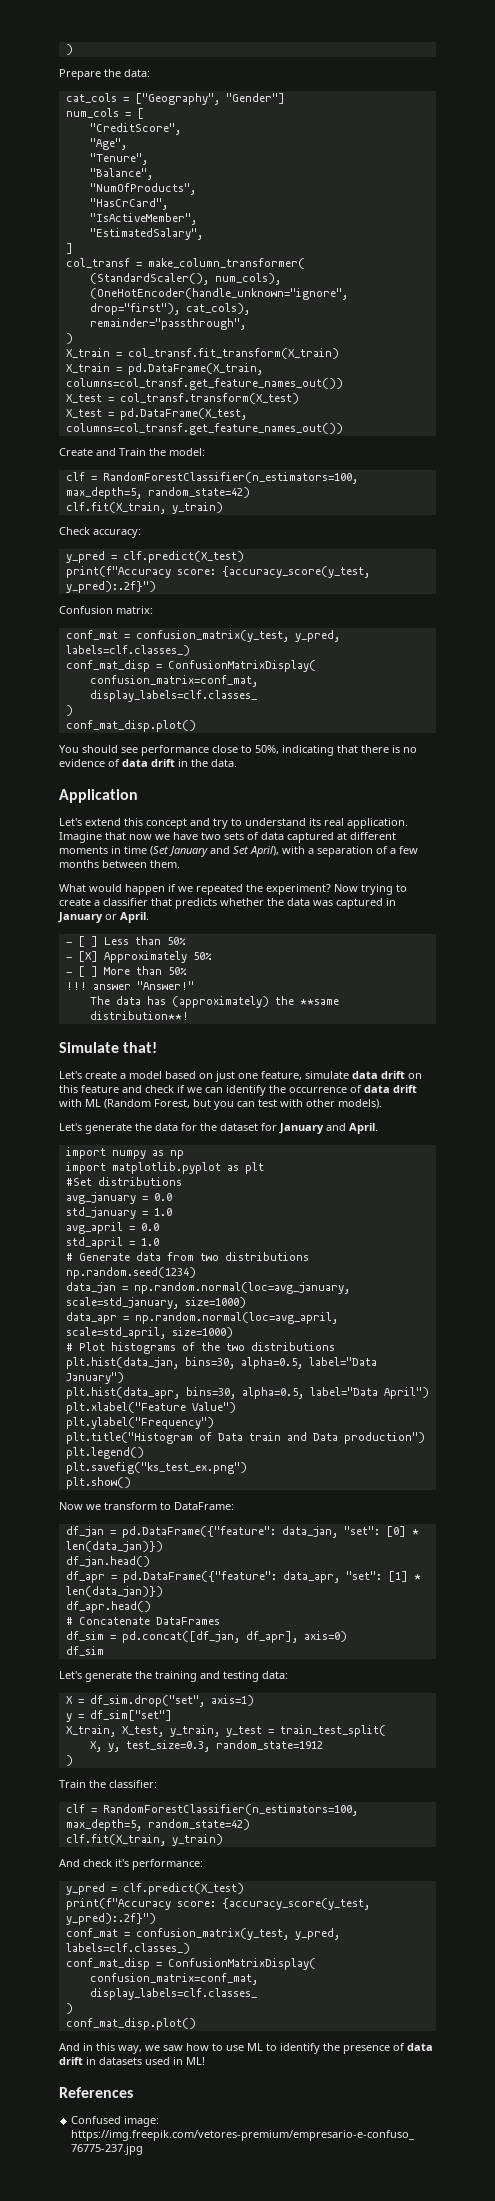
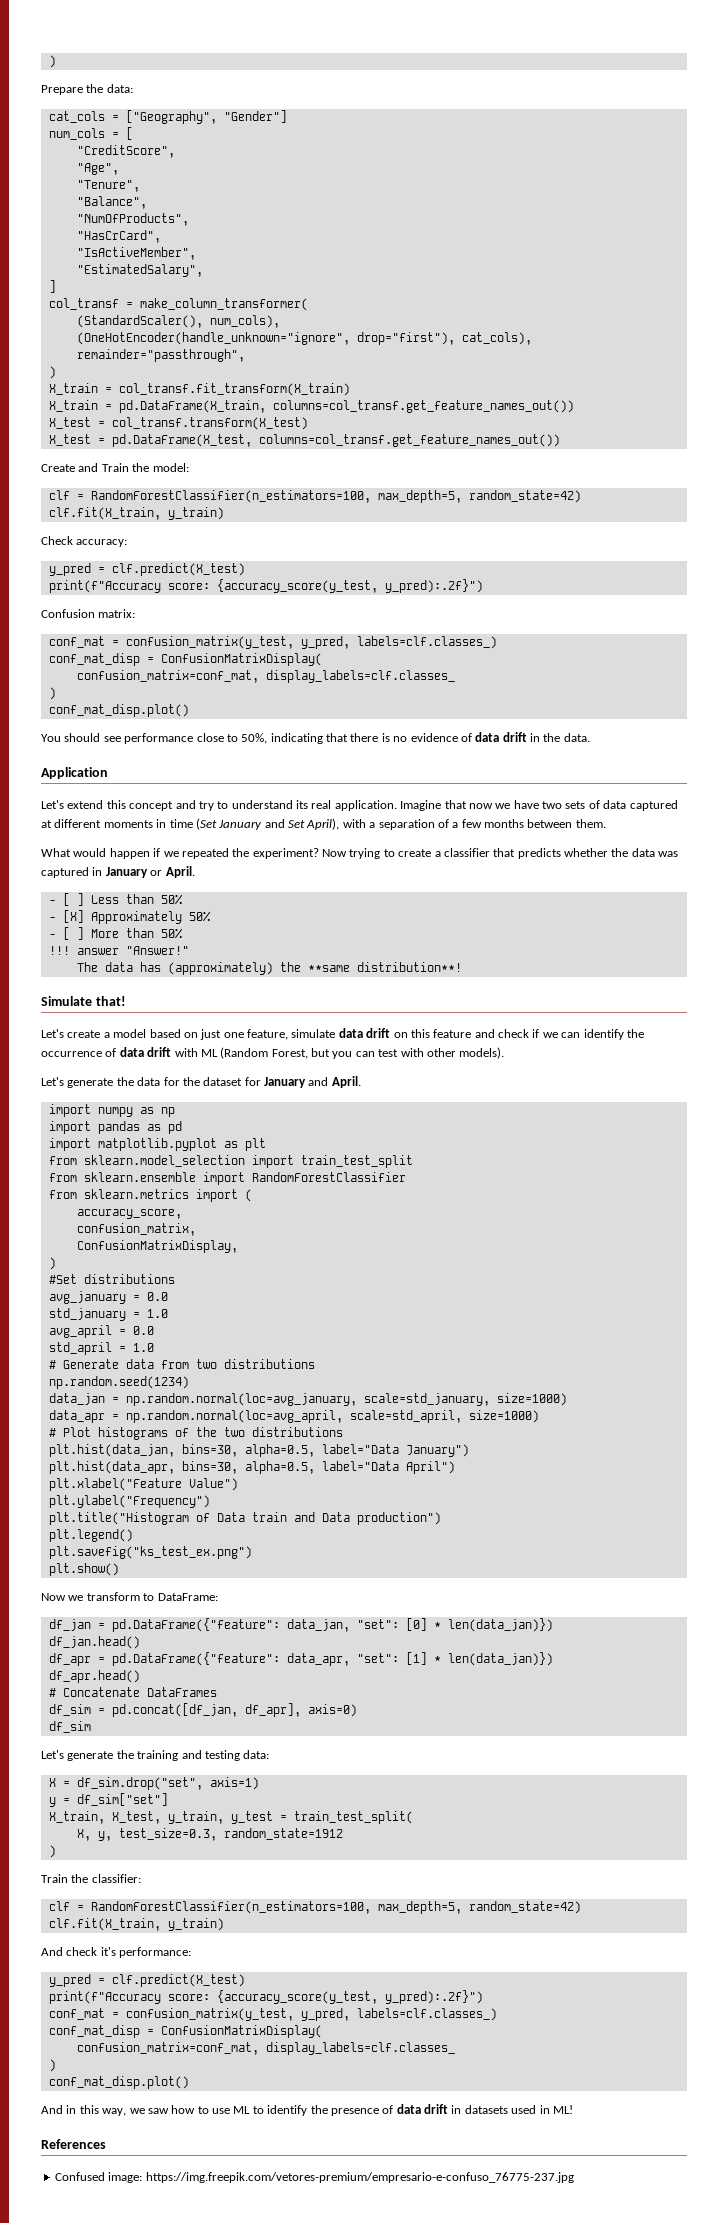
(184, 1154) none -> [48,1121,182,1134] // import pandas as pd
(264, 1168) none -> [48,1155,413,1168] [48,1172,406,1185] [48,1189,252,1202] [76,1209,182,1219] [76,1223,196,1236] [76,1240,238,1253] [48,1257,56,1270] // from sklearn.model_selection import train_test_split // from sklearn.ensemble import RandomForestClassifier // from sklearn.metrics import ( // accuracy_score, // confusion_matrix, // ConfusionMatrixDisplay, // )

